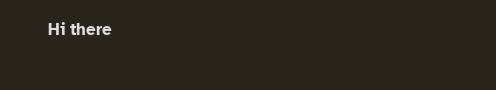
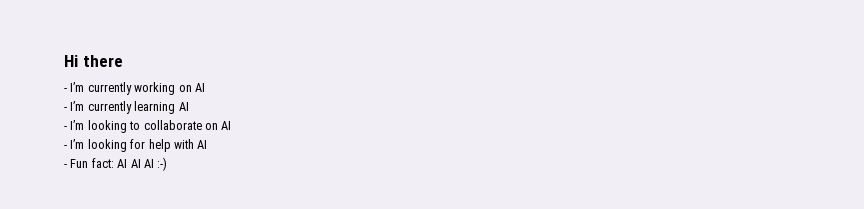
(112, 29) none -> [64,82,205,95] [64,101,189,114] [64,120,232,133] [64,139,208,152] [64,157,168,171] // - I’m currently working on AI // - I’m currently learning AI // - I’m looking to collaborate on AI // - I’m looking for help with AI // - Fun fact: AI AI AI :-)

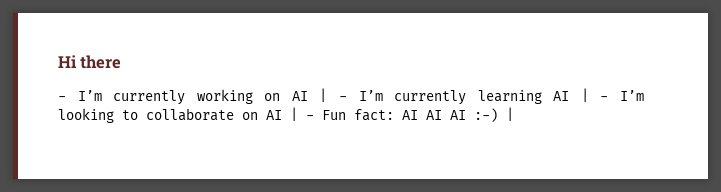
(205, 87) // -> [319,88,328,102] |
(189, 106) // -> [580,88,589,102] |
[64,139,208,152] // - I’m looking for help with AI // -> [290,107,298,121] |
(168, 164) none -> [506,107,514,121] |

